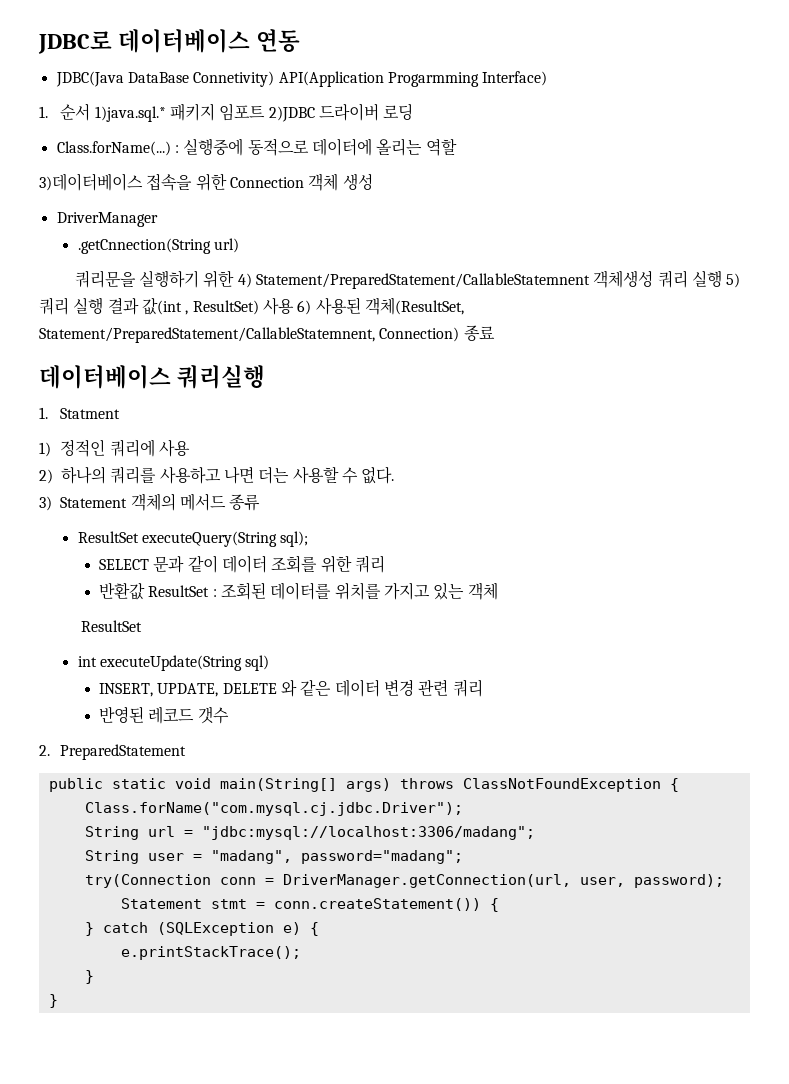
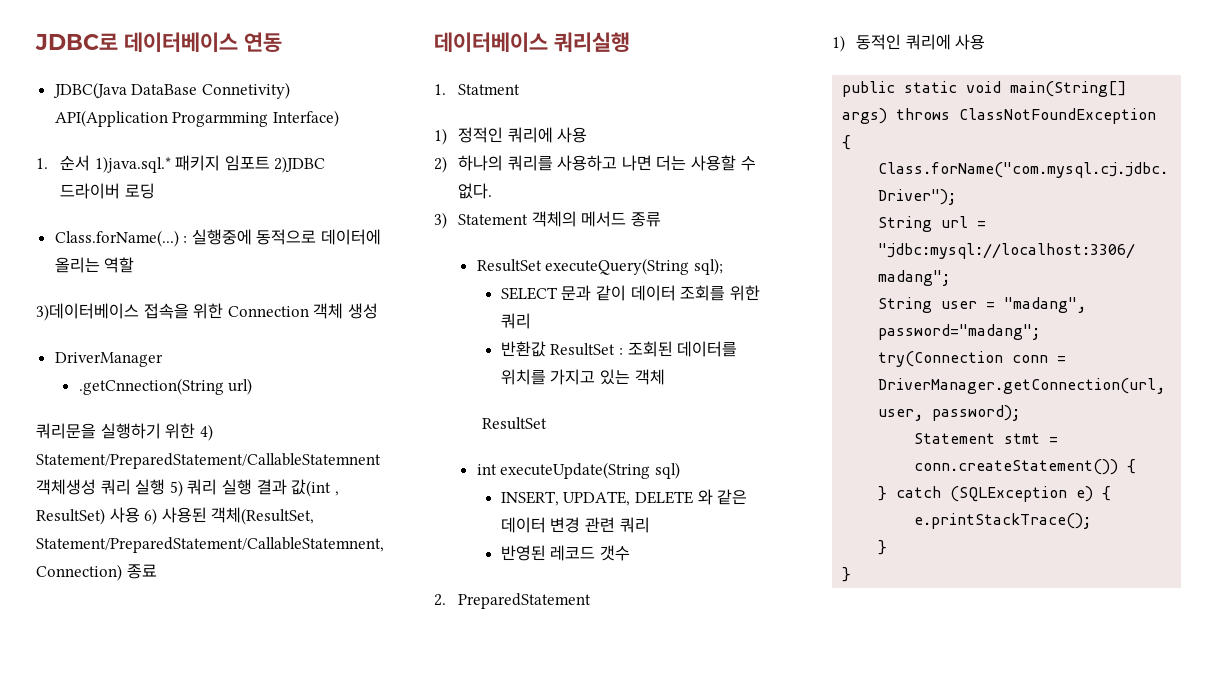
(187, 752) none -> [832,34,986,52] // 1) 동적인 쿼리에 사용

